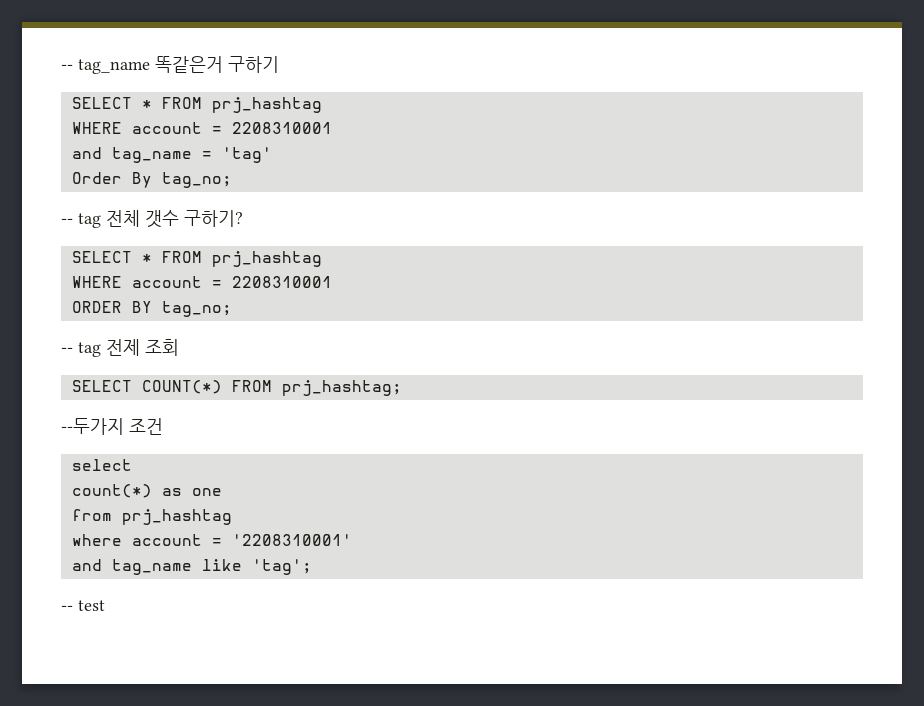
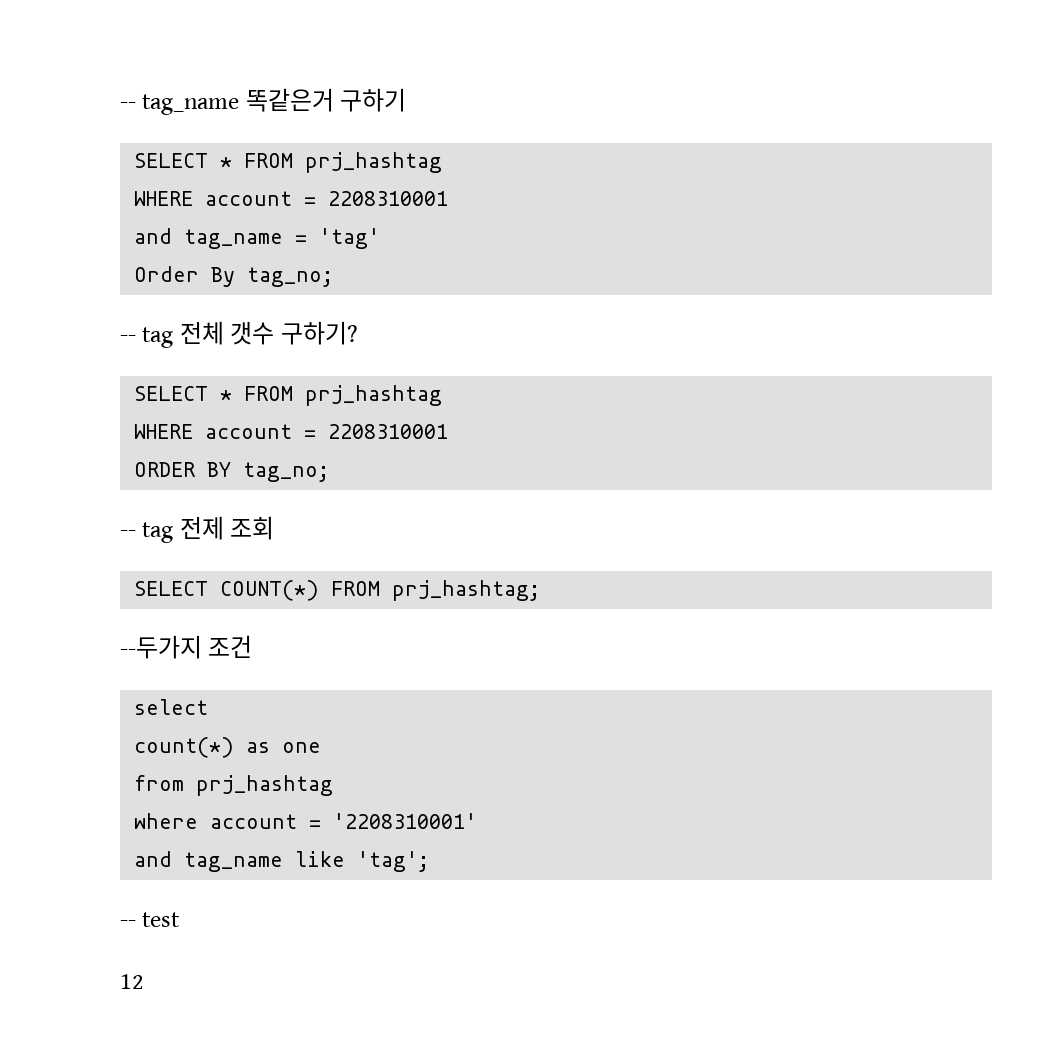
(105, 605) none -> [120,974,144,989] // 12

